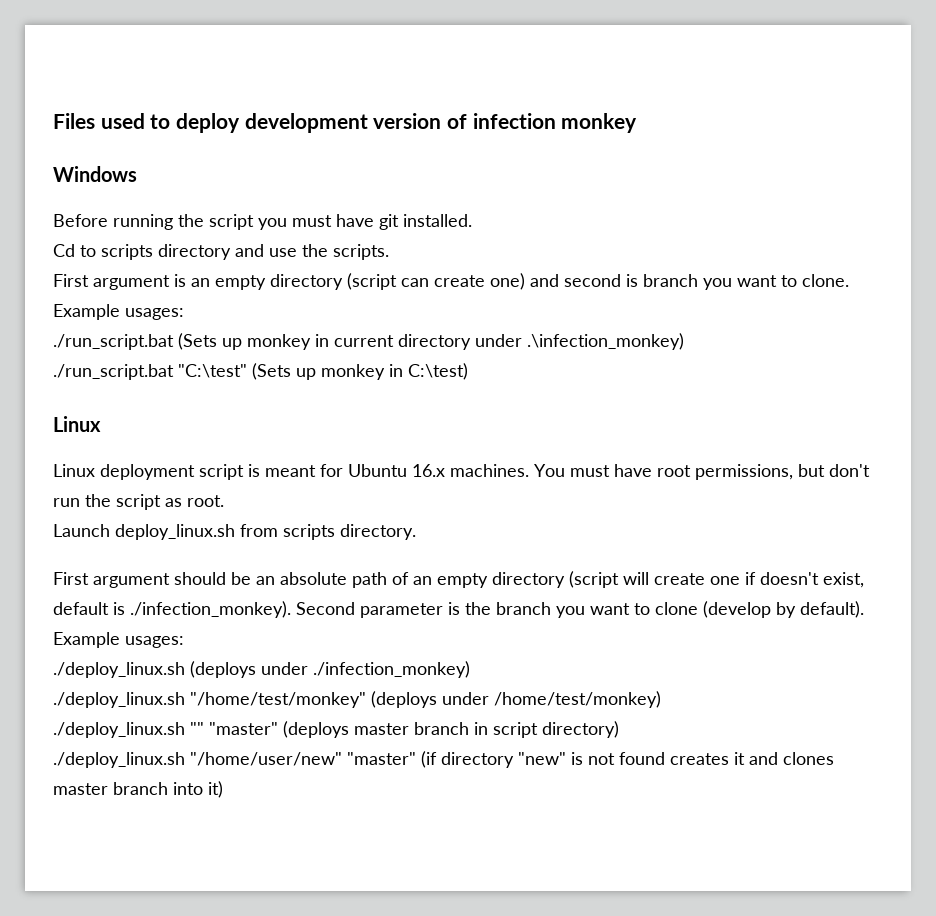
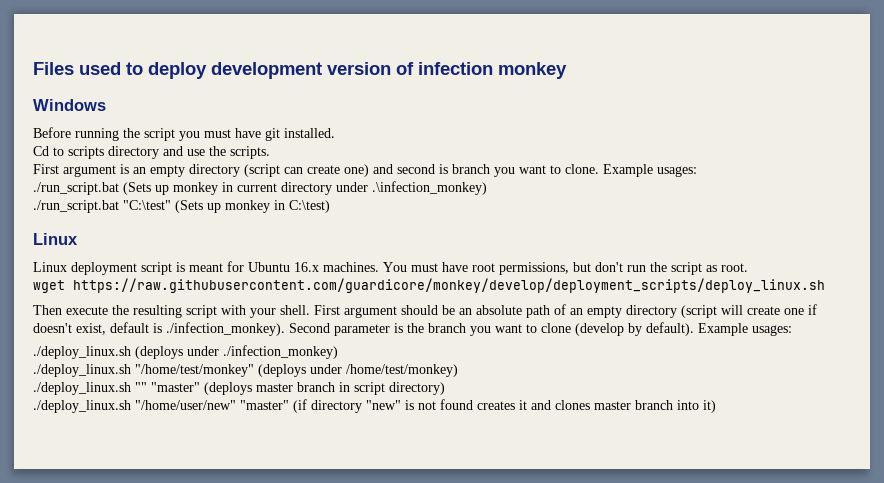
[53,524,416,540] Launch deploy_linux.sh from scripts directory. // -> [33,278,825,293] [33,305,310,318] wget https://raw.githubusercontent.com/guardicore/monkey/develop/deployment_scripts/deploy_linux.sh // Then execute the resulting script with your shell.

